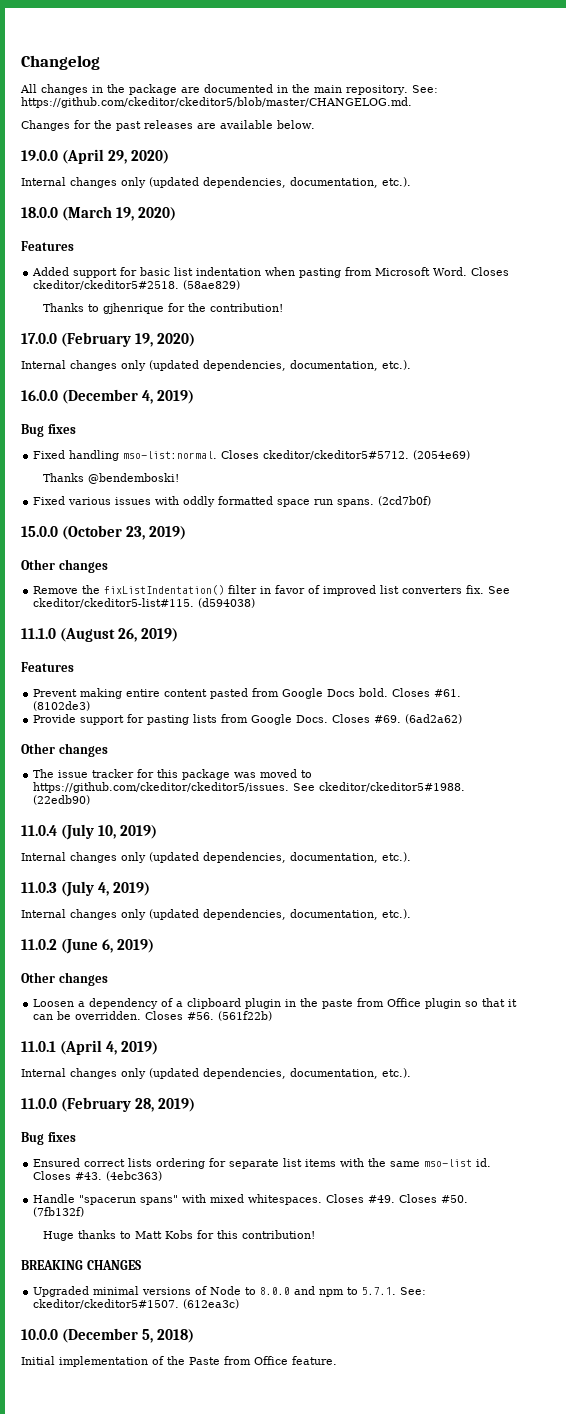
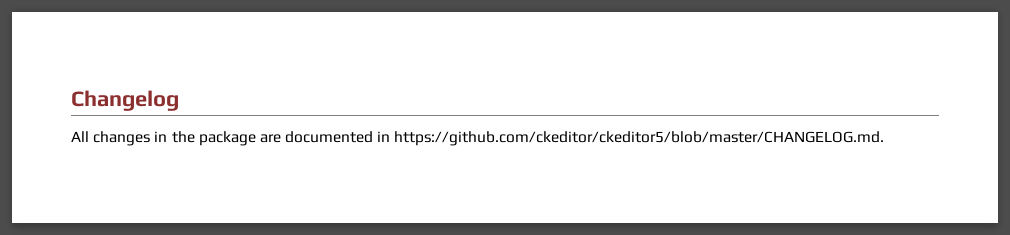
[292,84,438,95] [21,97,412,108] [21,120,315,131] [21,149,170,164] [21,177,411,188] [21,206,177,221] [21,241,74,251] [32,267,510,278] [33,280,241,290] [42,303,283,314] [21,332,196,347] [21,360,411,371] [21,389,195,404] [21,424,76,437] [33,450,471,461] [42,473,179,484] [33,496,432,507] [21,525,187,540] [21,559,108,573] [33,585,511,596] [33,598,256,608] [21,628,179,642] [21,662,74,672] [33,688,462,699] [33,701,91,711] [33,714,463,725] [21,743,108,757] [33,769,313,780] [33,782,466,793] [33,795,91,805] [21,824,158,840] [21,852,411,863] [21,881,151,897] [21,909,411,920] [21,939,155,954] [21,972,108,986] [33,998,518,1009] [33,1011,273,1021] [21,1040,159,1055] [21,1068,411,1079] [21,1097,196,1112] [21,1132,76,1145] [33,1158,492,1169] [33,1171,163,1181] [33,1194,469,1205] [33,1207,85,1217] [42,1230,315,1241] [21,1260,141,1270] [33,1286,427,1297] [33,1299,240,1309] [21,1328,195,1343] [21,1356,337,1367] the main repository. See: https://github.com/ckeditor/ckeditor5/blob/master/CHANGELOG.md. // Changes for the past releases are available below. // 19.0.0 (April 29, 2020) // Internal changes only (updated dependencies, documentation, etc.). // 18.0.0 (March 19, 2020) // Features // Added support for basic list indentation when pasting from Microsoft Word. Closes ckeditor/ckeditor5#2518. (58ae829) // Thanks to gjhenrique for the contribution! // 17.0.0 (February 19, 2020) // Internal changes only (updated dependencies, documentation, etc.). // 16.0.0 (December 4, 2019) // Bug fixes // Fixed handling mso-list:normal. Closes ckeditor/ckeditor5#5712. (2054e69) // Thanks @bendemboski! // Fixed various issues with oddly formatted space run spans. (2cd7b0f) // 15.0.0 (October 23, 2019) // Other changes // Remove the fixListIndentation() filter in favor of improved list converters fix. See ckeditor/ckeditor5-list#115. (d594038) // 11.1.0 (August 26, 2019) // Features // Prevent making entire content pasted from Google Docs bold. Closes #61. (8102de3) // Provide support for pasting lists from Google Docs. Closes #69. (6ad2a62) // Other changes // The issue tracker for this package was moved to https://github.com/ckeditor/ckeditor5/issues. See ckeditor/ckeditor5#1988. (22edb90) // 11.0.4 (July 10, 2019) // Internal changes only (updated dependencies, documentation, etc.). // 11.0.3 (July 4, 2019) // Internal changes only (updated dependencies, documentation, etc.). // 11.0.2 (June 6, 2019) // Other changes // Loosen a dependency of a clipboard plugin in the paste from Office plugin so that it can be overridden. Closes #56. (561f22b) // 11.0.1 (April 4, 2019) // Internal changes only (updated dependencies, documentation, etc.). // 11.0.0 (February 28, 2019) // Bug fixes // Ensured correct lists ordering for separate list items with the same mso-list id. Closes #43. (4ebc363) // Handle "spacerun spans" with mixed whitespaces. Closes #49. Closes #50. (7fb132f) // Huge thanks to Matt Kobs for this contribution! // BREAKING CHANGES // Upgraded minimal versions of Node to 8.0.0 and npm to 5.7.1. See: ckeditor/ckeditor5#1507. (612ea3c) // 10.0.0 (December 5, 2018) // Initial implementation of the Paste from Office feature. -> [394,131,885,146] https://github.com/ckeditor/ckeditor5/blob/master/CHANGELOG.md.

